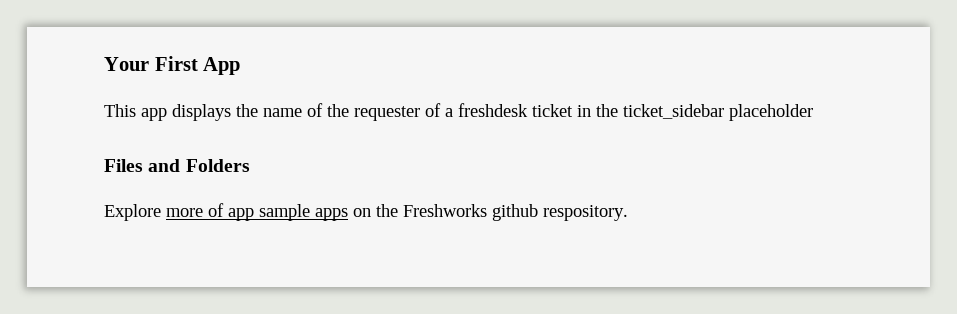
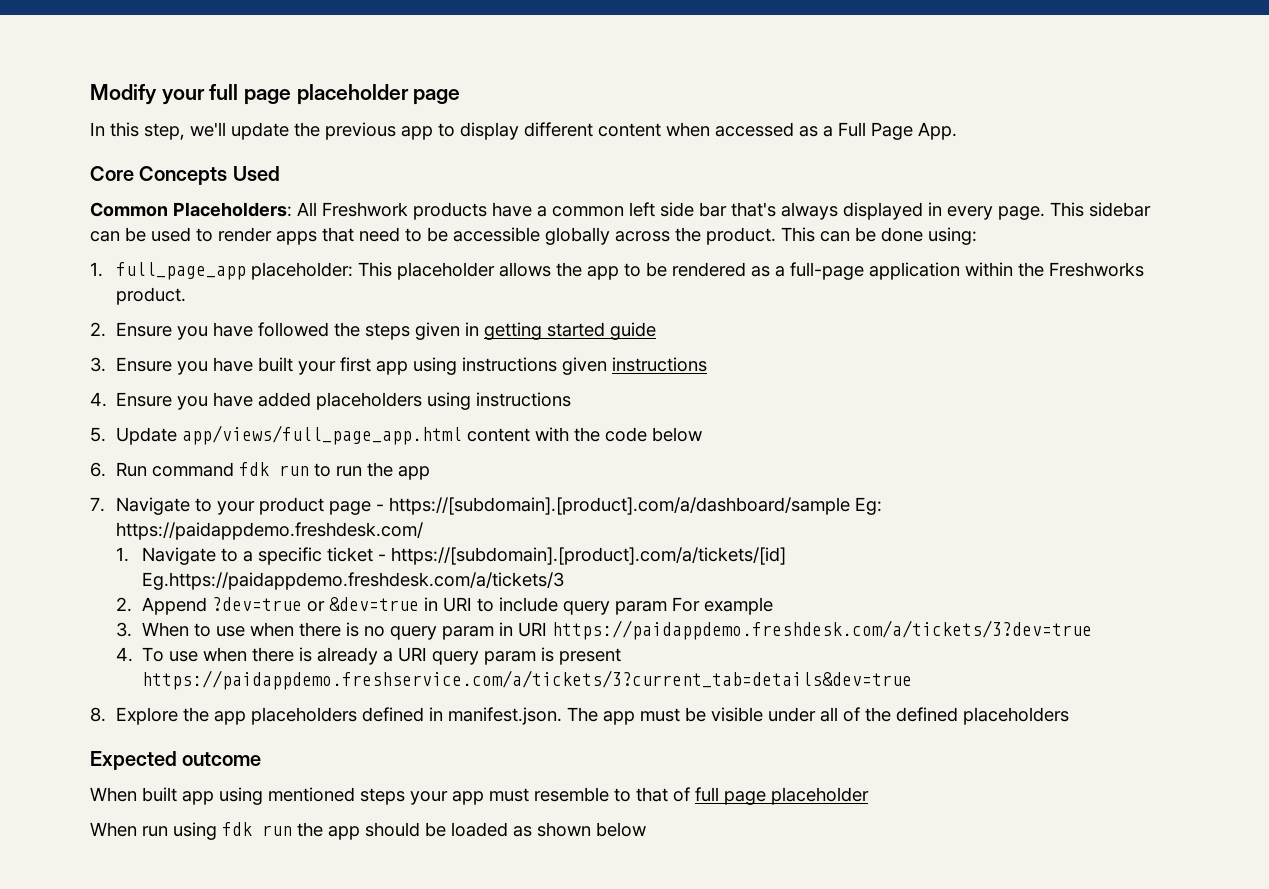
[104,56,241,75] [104,103,813,121] [104,159,250,172] [104,203,628,221] Your First App // This app displays the name of the requester of a freshdesk ticket in the ticket_sidebar placeholder // Files and Folders // Explore more of app sample apps on the Freshworks github respository. -> [90,84,461,105] [90,122,957,140] [90,166,280,185] [90,202,1151,220] [90,227,977,245] [90,262,1145,280] [116,287,187,305] [90,322,657,340] [90,357,708,375] [90,392,572,410] [90,425,703,445] [90,462,431,480] [90,497,883,515] [116,522,424,540] [116,547,787,565] [142,572,565,590] [116,597,774,615] [116,620,1093,640] [116,647,622,665] [142,670,913,690] [90,707,1070,725] [90,751,262,770] [90,787,869,805] [90,822,646,840] Modify your full page placeholder page // In this step, we'll update the previous app to display different content when accessed as a Full Page App. // Core Concepts Used // Common Placeholders: All Freshwork products have a common left side bar that's always displayed in every page. This sidebar can be used to render apps that need to be accessible globally across the product. This can be done using: // 1. full_page_app placeholder: This placeholder allows the app to be rendered as a full-page application within the Freshworks product. // 2. Ensure you have followed the steps given in getting started guide // 3. Ensure you have built your first app using instructions given instructions // 4. Ensure you have added placeholders using instructions // 5. Update app/views/full_page_app.html content with the code below // 6. Run command fdk run to run the app // 7. Navigate to your product page - https://[subdomain].[product].com/a/dashboard/sample Eg: https://paidappdemo.freshdesk.com/ // 1. Navigate to a specific ticket - https://[subdomain].[product].com/a/tickets/[id] Eg.https://paidappdemo.freshdesk.com/a/tickets/3 // 2. Append ?dev=true or &dev=true in URI to include query param For example // 3. When to use when there is no query param in URI https://paidappdemo.freshdesk.com/a/tickets/3?dev=true // 4. To use when there is already a URI query param is present https://paidappdemo.freshservice.com/a/tickets/3?current_tab=details&dev=true // 8. Explore the app placeholders defined in manifest.json. The app must be visible under all of the defined placeholders // Expected outcome // When built app using mentioned steps your app must resemble to that of full page placeholder // When run using fdk run the app should be loaded as shown below

